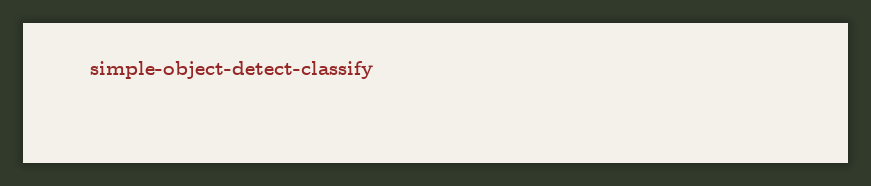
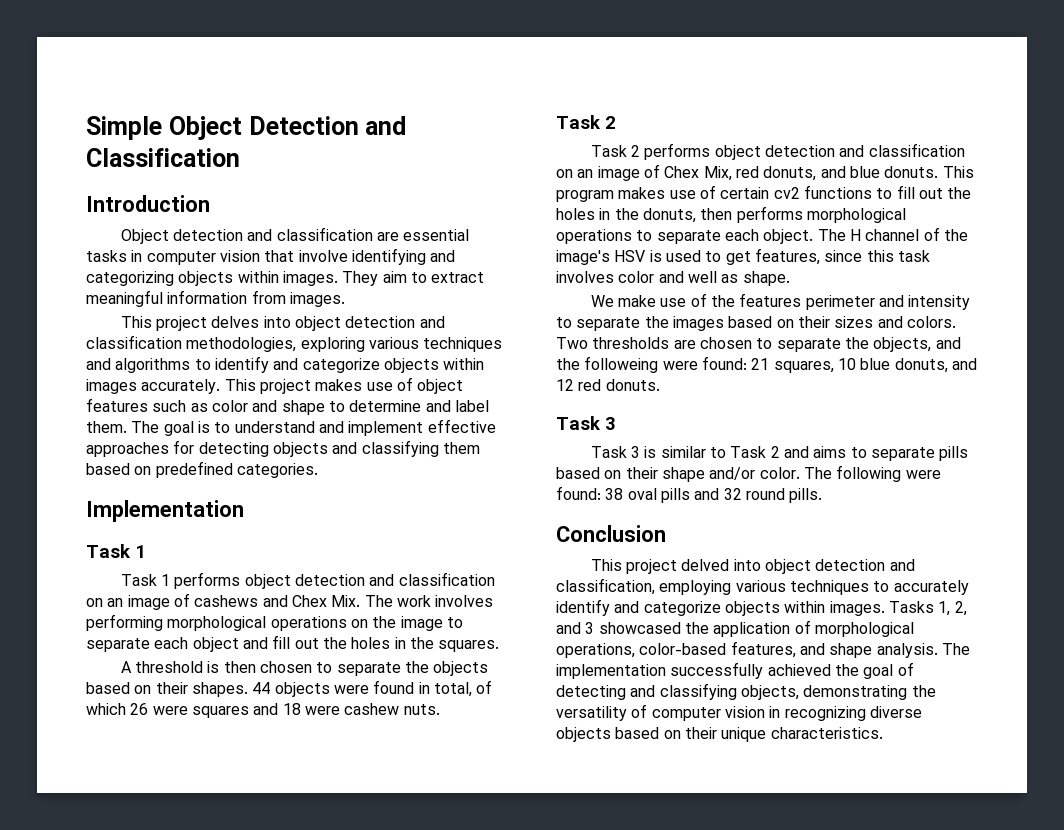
[90,61,373,79] simple-object-detect-classify -> [86,116,407,140] [86,148,240,167] [86,195,210,212] [120,227,470,244] [86,248,456,265] [86,271,485,286] [86,290,345,307] [120,316,445,331] [86,335,503,352] [86,356,485,373] [86,377,464,394] [86,398,489,415] [86,419,496,436] [86,440,480,457] [86,461,318,478] [86,500,244,522] [86,544,146,558] [120,572,495,589] [86,593,494,610] [86,614,463,631] [86,635,500,652] [120,661,489,676] [86,680,493,697] [86,703,440,718] [556,115,616,129] [590,143,965,160] [556,164,974,181] [556,185,972,202] [556,206,906,223] [556,227,968,244] [556,248,930,265] [556,271,790,286] [590,293,971,310] [556,316,956,331] [556,337,961,352] [556,356,977,373] [556,379,660,391] [556,416,616,430] [590,446,969,461] [556,465,941,482] [556,486,823,503] [556,525,666,542] [590,559,915,574] [556,578,969,595] [556,599,967,616] [556,620,914,637] [556,641,970,658] [556,662,914,679] [556,683,936,700] [556,704,922,721] [556,727,883,742] Simple Object Detection and Classification // Introduction // Object detection and classification are essential tasks in computer vision that involve identifying and categorizing objects within images. They aim to extract meaningful information from images. // This project delves into object detection and classification methodologies, exploring various techniques and algorithms to identify and categorize objects within images accurately. This project makes use of object features such as color and shape to determine and label them. The goal is to understand and implement effective approaches for detecting objects and classifying them based on predefined categories. // Implementation // Task 1 // Task 1 performs object detection and classification on an image of cashews and Chex Mix. The work involves performing morphological operations on the image to separate each object and fill out the holes in the squares. // A threshold is then chosen to separate the objects based on their shapes. 44 objects were found in total, of which 26 were squares and 18 were cashew nuts. // Task 2 // Task 2 performs object detection and classification on an image of Chex Mix, red donuts, and blue donuts. This program makes use of certain cv2 functions to fill out the holes in the donuts, then performs morphological operations to separate each object. The H channel of the image's HSV is used to get features, since this task involves color and well as shape. // We make use of the features perimeter and intensity to separate the images based on their sizes and colors. Two thresholds are chosen to separate the objects, and the followeing were found: 21 squares, 10 blue donuts, and 12 red donuts. // Task 3 // Task 3 is similar to Task 2 and aims to separate pills based on their shape and/or color. The following were found: 38 oval pills and 32 round pills. // Conclusion // This project delved into object detection and classification, employing various techniques to accurately identify and categorize objects within images. Tasks 1, 2, and 3 showcased the application of morphological operations, color-based features, and shape analysis. The implementation successfully achieved the goal of detecting and classifying objects, demonstrating the versatility of computer vision in recognizing diverse objects based on their unique characteristics.

